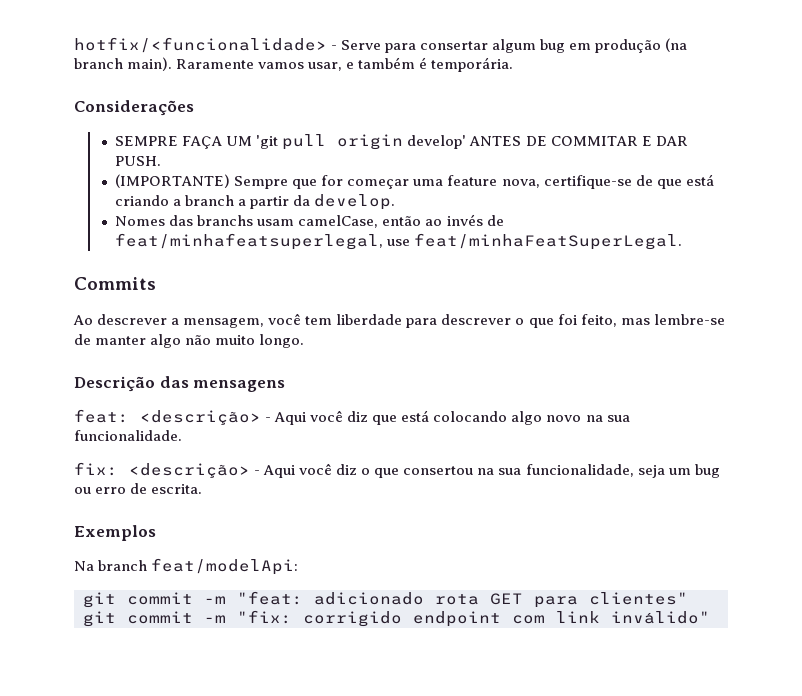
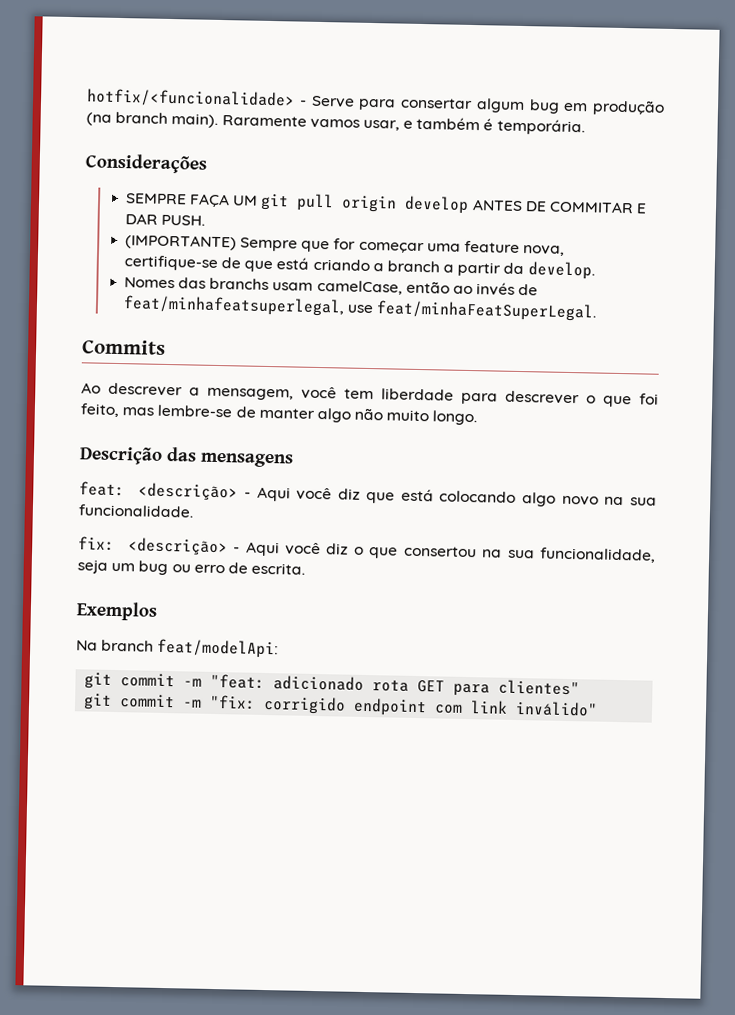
[256,135,279,149] 'git -> [260,193,290,211] git
[407,135,467,149] develop' -> [404,195,470,214] develop

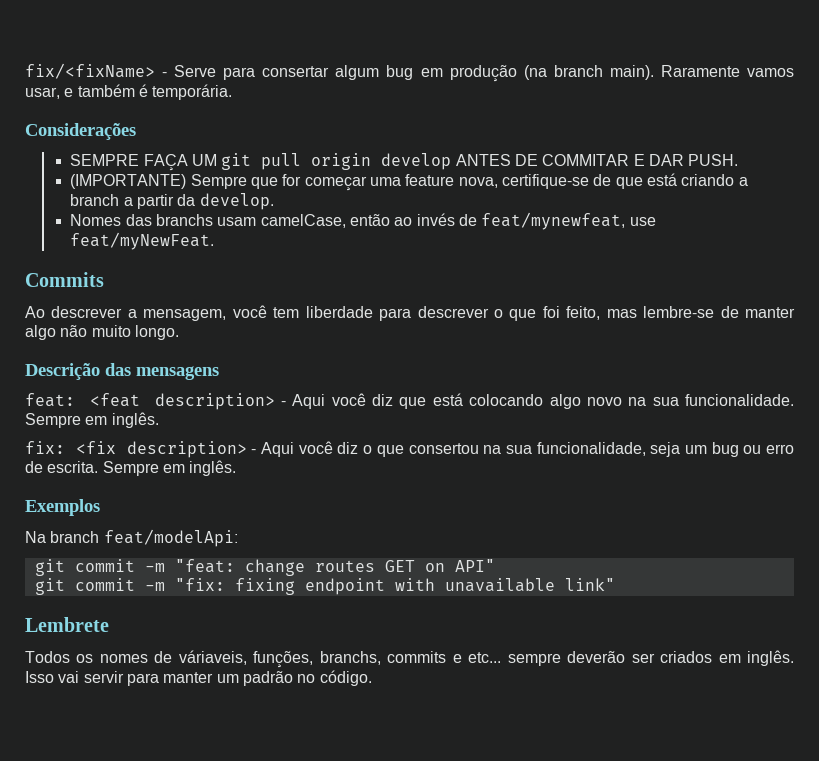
[86,88,295,109] hotfix/<funcionalidade> -> [25,63,155,79] fix/<fixName>
[122,295,598,322] feat/minhafeatsuperlegal, use feat/minhaFeatSuperLegal. -> [481,212,656,230] [70,232,215,250] feat/mynewfeat, use feat/myNewFeat.
[138,482,239,502] <descrição> -> [89,393,275,410] <feat description>
(193, 511) none -> [25,412,159,428] Sempre em inglês.
[127,537,228,557] <descrição> -> [75,441,247,458] <fix description>
(306, 568) none -> [102,460,237,476] Sempre em inglês.
[273,675,581,697] adicionado rota GET para clientes" -> [244,559,495,576] change routes GET on API"
[263,695,599,717] corrigido endpoint com link inválido" -> [234,578,615,595] [25,617,109,632] [25,650,795,668] [25,670,372,686] fixing endpoint with unavailable link" // Lembrete // Todos os nomes de váriaveis, funções, branchs, commits e etc... sempre deverão ser criados em inglês. Isso vai servir para manter um padrão no código.

